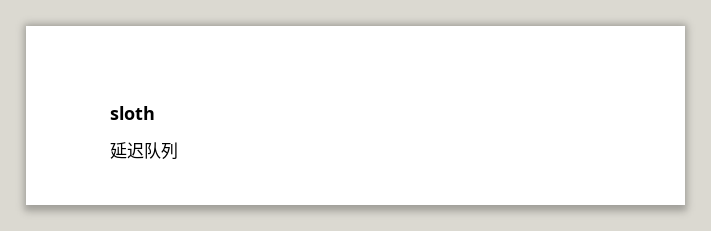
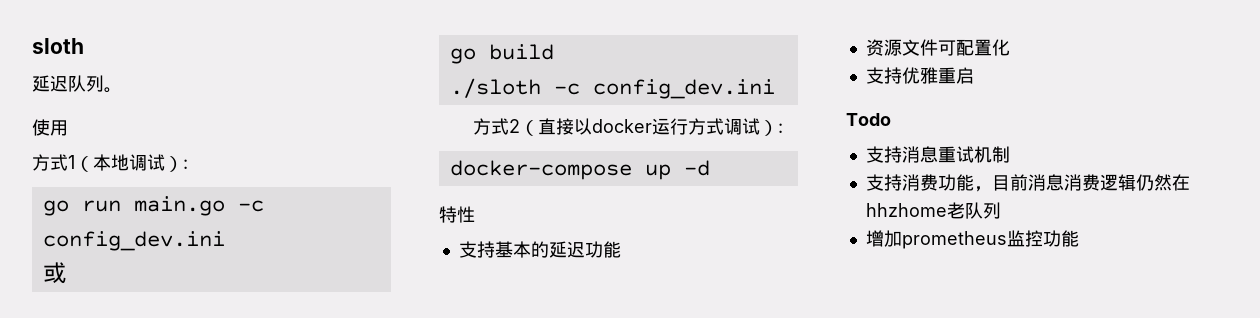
(178, 151) none -> [104,87,122,93] [32,119,68,136] [32,154,188,172] [42,196,264,216] [42,231,225,251] [42,262,66,284] [449,44,554,64] [449,78,775,99] [473,118,784,136] [449,160,710,180] [439,206,475,223] [458,241,621,258] [865,39,1010,56] [865,67,974,84] [846,113,891,126] [865,146,1010,163] [865,174,1190,192] [865,202,1001,219] [865,230,1079,249] 。 // 使用 // 方式1（本地调试）: // go run main.go -c config_dev.ini // 或 // go build // ./sloth -c config_dev.ini // 方式2（直接以docker运行方式调试）: // docker-compose up -d // 特性 // 支持基本的延迟功能 // 资源文件可配置化 // 支持优雅重启 // Todo // 支持消息重试机制 // 支持消费功能，目前消息消费逻辑仍然在hhzhome老队列 // 增加prometheus监控功能

